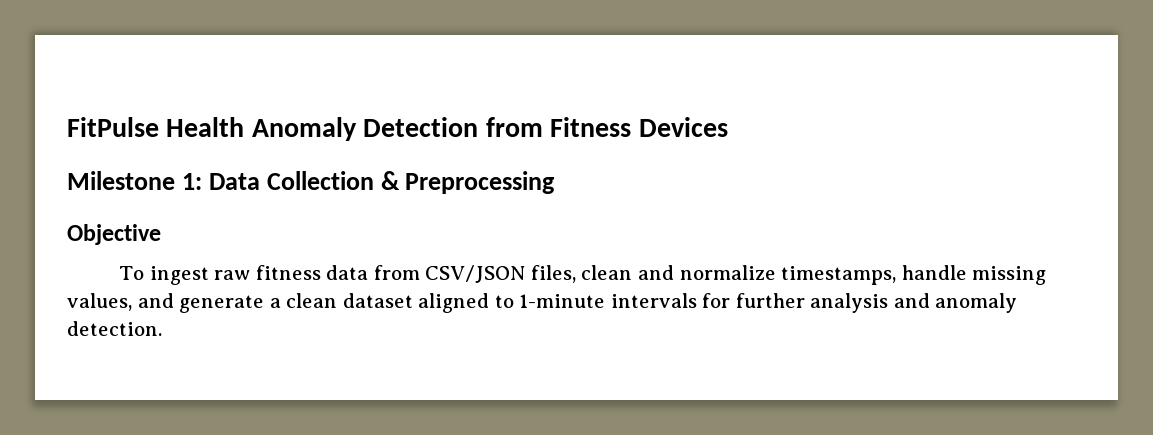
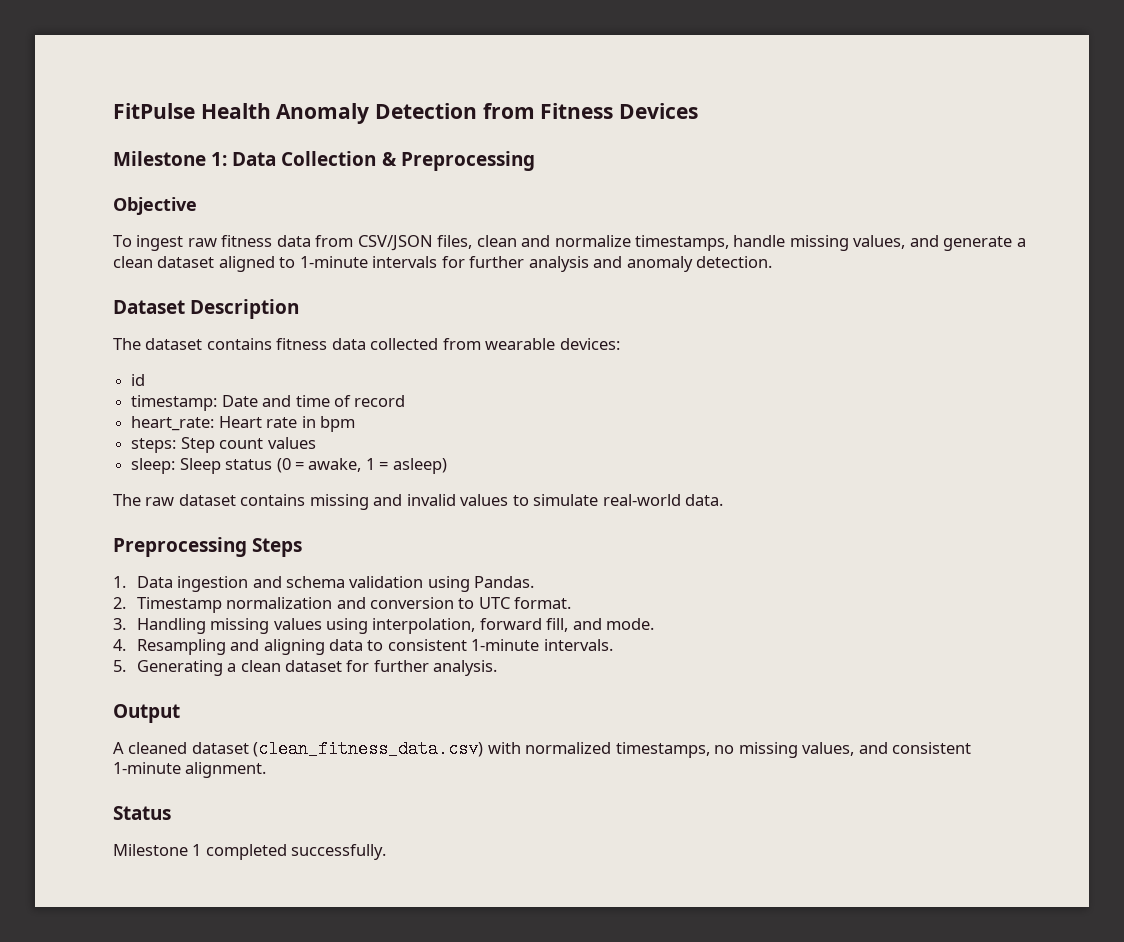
(162, 328) none -> [113,299,300,319] [113,338,620,350] [131,374,146,386] [131,395,406,411] [131,416,355,432] [131,437,316,453] [131,458,447,474] [113,494,724,510] [113,537,303,557] [113,576,535,592] [113,597,572,613] [113,618,655,634] [113,639,613,655] [113,660,498,676] [113,704,180,723] [113,740,972,758] [113,762,267,778] [113,806,171,820] [113,844,387,860] // Dataset Description // The dataset contains fitness data collected from wearable devices: // id // timestamp: Date and time of record // heart_rate: Heart rate in bpm // steps: Step count values // sleep: Sleep status (0 = awake, 1 = asleep) // The raw dataset contains missing and invalid values to simulate real-world data. // Preprocessing Steps // 1. Data ingestion and schema validation using Pandas. // 2. Timestamp normalization and conversion to UTC format. // 3. Handling missing values using interpolation, forward fill, and mode. // 4. Resampling and aligning data to consistent 1-minute intervals. // 5. Generating a clean dataset for further analysis. // Output // A cleaned dataset (clean_fitness_data.csv) with normalized timestamps, no missing values, and consistent 1-minute alignment. // Status // Milestone 1 completed successfully.

